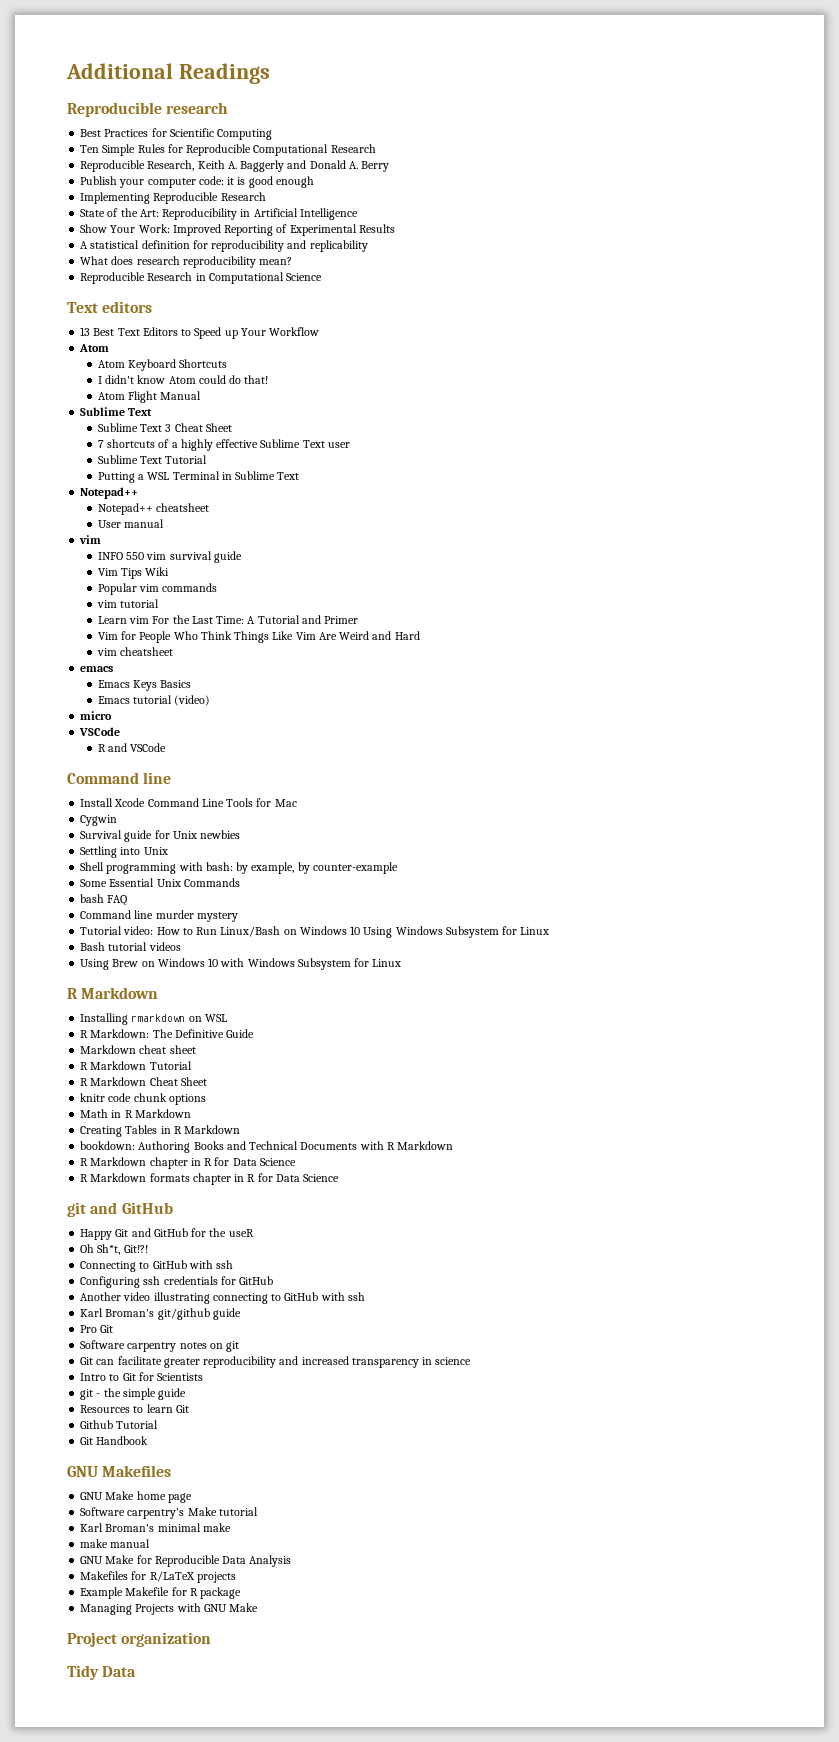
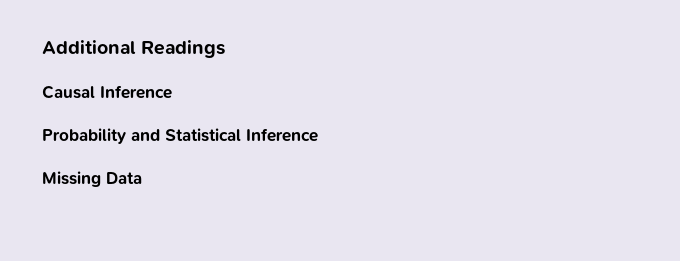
[67,102,229,117] [80,128,273,140] [80,144,376,156] [80,160,390,172] [80,176,314,188] [80,192,266,204] [80,208,358,220] [80,224,395,236] [80,240,368,252] [80,256,293,268] [80,272,323,284] [67,301,153,313] [80,327,320,339] [79,344,110,352] [97,359,228,371] [97,375,269,384] [97,391,202,403] [80,407,153,416] [97,423,232,432] [97,439,350,451] [97,455,208,464] [97,471,300,483] [80,487,139,499] [97,503,210,515] [97,519,165,528] [79,535,102,544] [97,551,242,563] [97,567,170,579] [97,583,218,595] [96,599,160,608] [97,615,359,624] [97,631,420,643] [96,647,174,656] [80,666,114,672] [97,680,192,691] [97,695,211,706] [80,711,113,720] [79,727,121,736] [97,743,167,752] [67,772,172,784] [80,798,297,807] [80,815,118,826] [80,830,241,842] [80,846,168,858] [80,862,398,874] [80,878,240,887] [80,894,128,906] [80,910,238,922] [80,926,550,938] [80,942,181,951] [80,958,402,970] [67,987,159,999] [80,1013,227,1025] [80,1029,255,1038] [80,1045,196,1054] [80,1061,192,1070] [80,1077,207,1086] [80,1093,206,1105] [80,1109,191,1118] [80,1125,241,1137] [80,1141,454,1153] [80,1157,296,1169] [80,1173,340,1185] [67,1202,173,1217] [80,1228,254,1240] [80,1244,148,1255] [80,1260,234,1272] [80,1276,274,1288] [80,1292,365,1304] [80,1308,241,1320] [80,1325,114,1333] [80,1340,240,1352] [80,1356,472,1368] [80,1372,204,1381] [80,1388,187,1400] [80,1404,189,1413] [80,1420,159,1429] [80,1436,149,1445] [67,1465,172,1477] [80,1491,192,1503] [80,1507,258,1519] [80,1523,231,1532] [80,1539,151,1548] [80,1555,292,1567] [80,1571,236,1583] [80,1587,242,1599] [80,1603,259,1615] [67,1632,212,1647] [67,1665,99,1680] Reproducible research // Best Practices for Scientific Computing // Ten Simple Rules for Reproducible Computational Research // Reproducible Research, Keith A. Baggerly and Donald A. Berry // Publish your computer code: it is good enough // Implementing Reproducible Research // State of the Art: Reproducibility in Artificial Intelligence // Show Your Work: Improved Reporting of Experimental Results // A statistical definition for reproducibility and replicability // What does research reproducibility mean? // Reproducible Research in Computational Science // Text editors // 13 Best Text Editors to Speed up Your Workflow // Atom // Atom Keyboard Shortcuts // I didn't know Atom could do that! // Atom Flight Manual // Sublime Text // Sublime Text 3 Cheat Sheet // 7 shortcuts of a highly effective Sublime Text user // Sublime Text Tutorial // Putting a WSL Terminal in Sublime Text // Notepad++ // Notepad++ cheatsheet // User manual // vim // INFO 550 vim survival guide // Vim Tips Wiki // Popular vim commands // vim tutorial // Learn vim For the Last Time: A Tutorial and Primer // Vim for People Who Think Things Like Vim Are Weird and Hard // vim cheatsheet // emacs // Emacs Keys Basics // Emacs tutorial (video) // micro // VSCode // R and VSCode // Command line // Install Xcode Command Line Tools for Mac // Cygwin // Survival guide for Unix newbies // Settling into Unix // Shell programming with bash: by example, by counter-example // Some Essential Unix Commands // bash FAQ // Command line murder mystery // Tutorial video: How to Run Linux/Bash on Windows 10 Using Windows Subsystem for Linux // Bash tutorial videos // Using Brew on Windows 10 with Windows Subsystem for Linux // R Markdown // Installing rmarkdown on WSL // R Markdown: The Definitive Guide // Markdown cheat sheet // R Markdown Tutorial // R Markdown Cheat Sheet // knitr code chunk options // Math in R Markdown // Creating Tables in R Markdown // bookdown: Authoring Books and Technical Documents with R Markdown // R Markdown chapter in R for Data Science // R Markdown formats chapter in R for Data Science // git and GitHub // Happy Git and GitHub for the useR // Oh Sh*t, Git!?! // Connecting to GitHub with ssh // Configuring ssh credentials for GitHub // Another video illustrating connecting to GitHub with ssh // Karl Broman's git/github guide // Pro Git // Software carpentry notes on git // Git can facilitate greater reproducibility and increased transparency in science // Intro to Git for Scientists // git - the simple guide // Resources to learn Git // Github Tutorial // Git Handbook // GNU Makefiles // GNU Make home page // Software carpentry's Make tutorial // Karl Broman's minimal make // make manual // GNU Make for Reproducible Data Analysis // Makefiles for R/LaTeX projects // Example Makefile for R package // Managing Projects with GNU Make // Project organization // Tidy -> [42,85,172,99] [42,128,318,144] [42,171,101,187] Causal Inference // Probability and Statistical Inference // Missing

